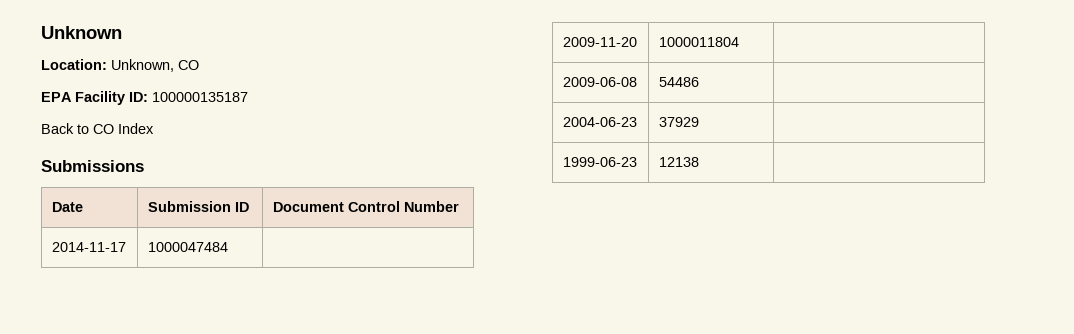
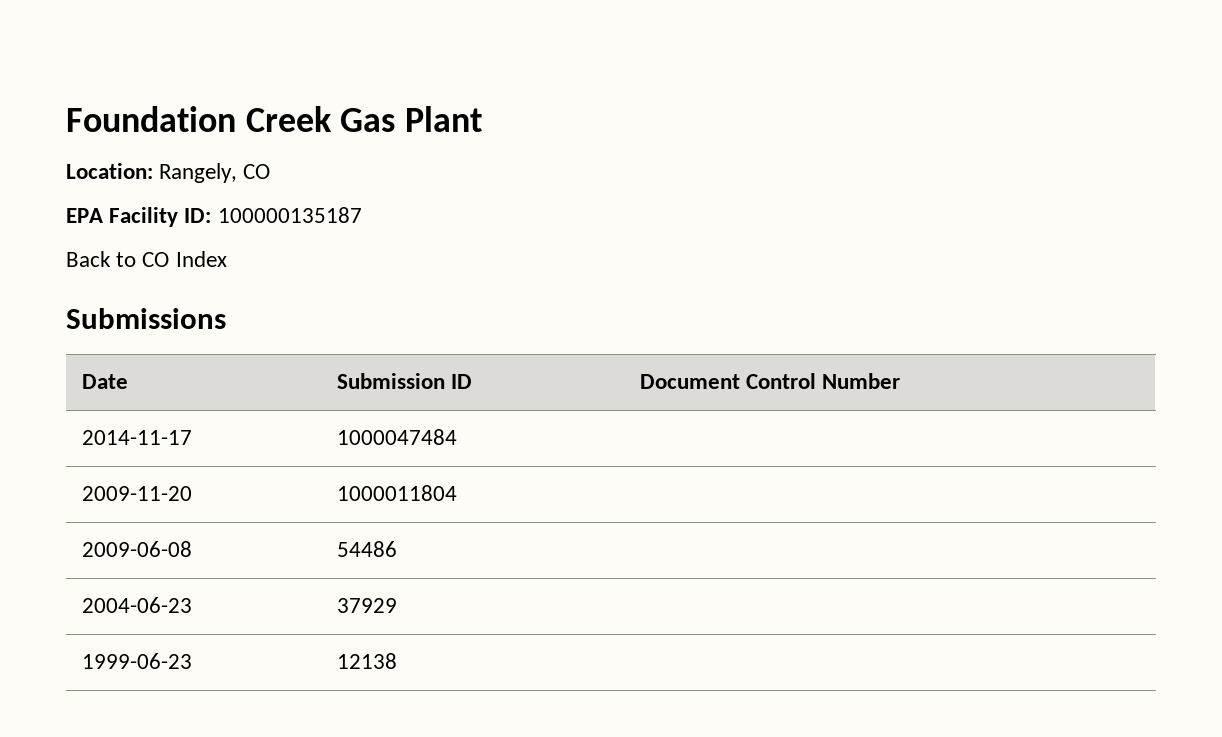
[41,26,122,39] Unknown -> [66,106,483,132] Foundation Creek Gas Plant
[111,59,174,72] Unknown, -> [159,163,238,183] Rangely,

